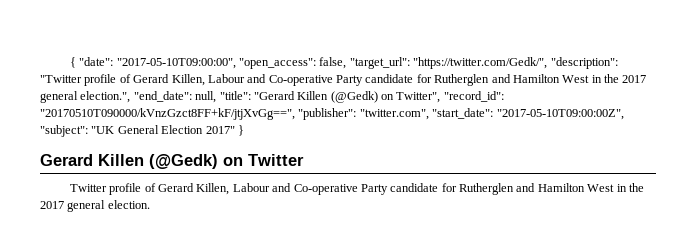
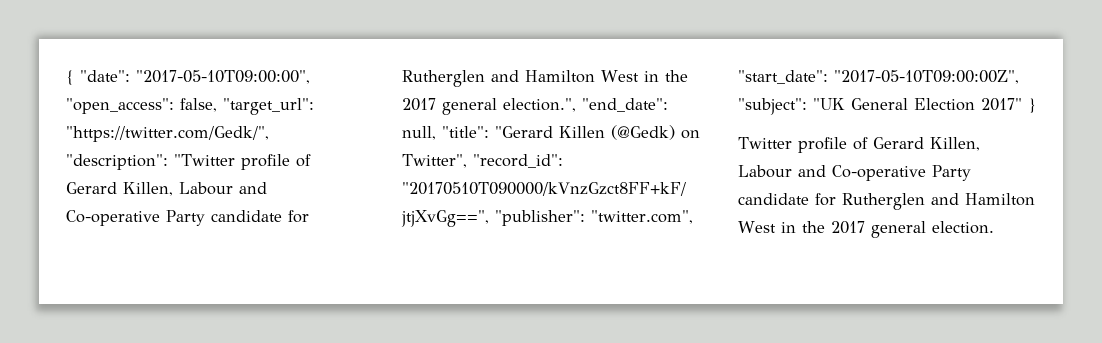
[40,154,304,169] // Gerard Killen (@Gedk) on Twitter -> (1036, 105) none

